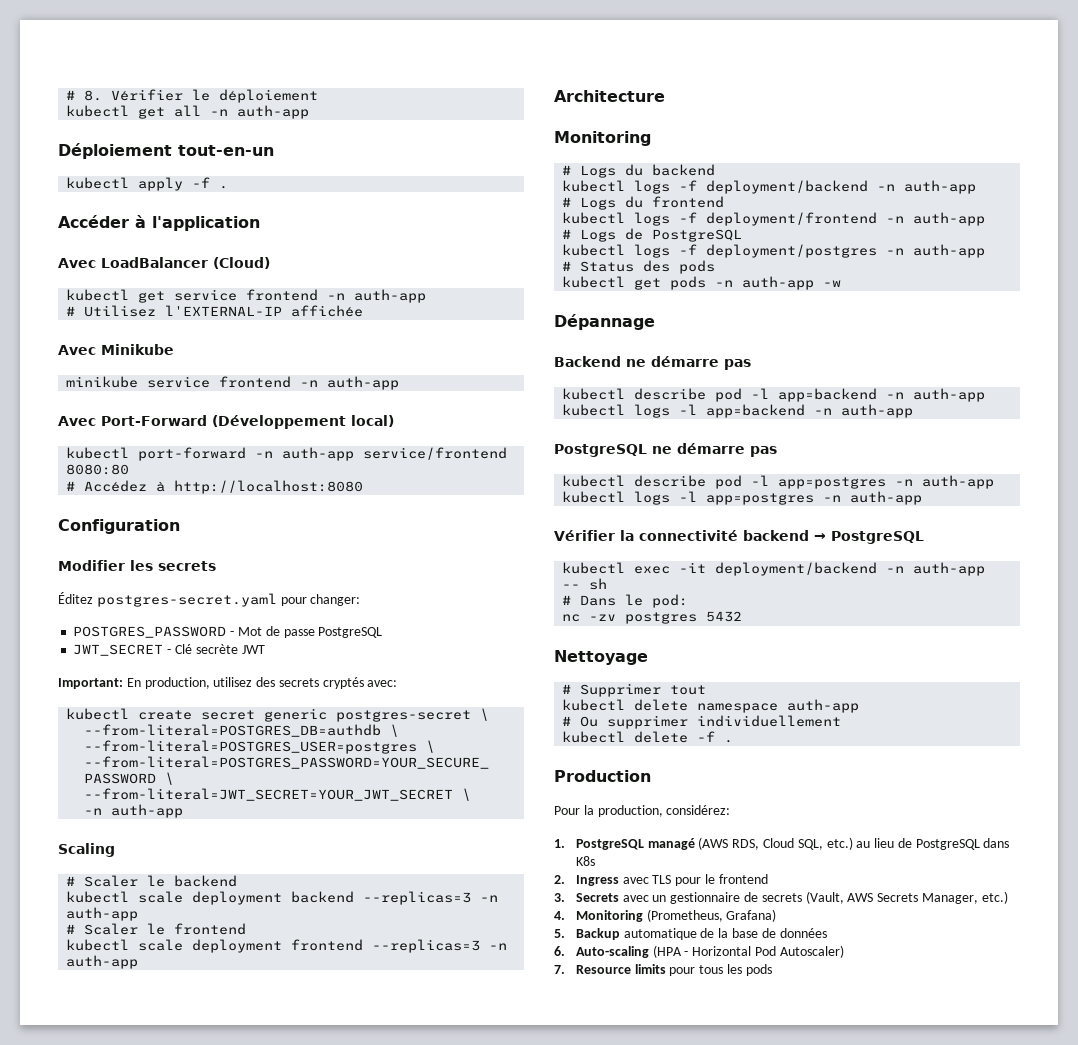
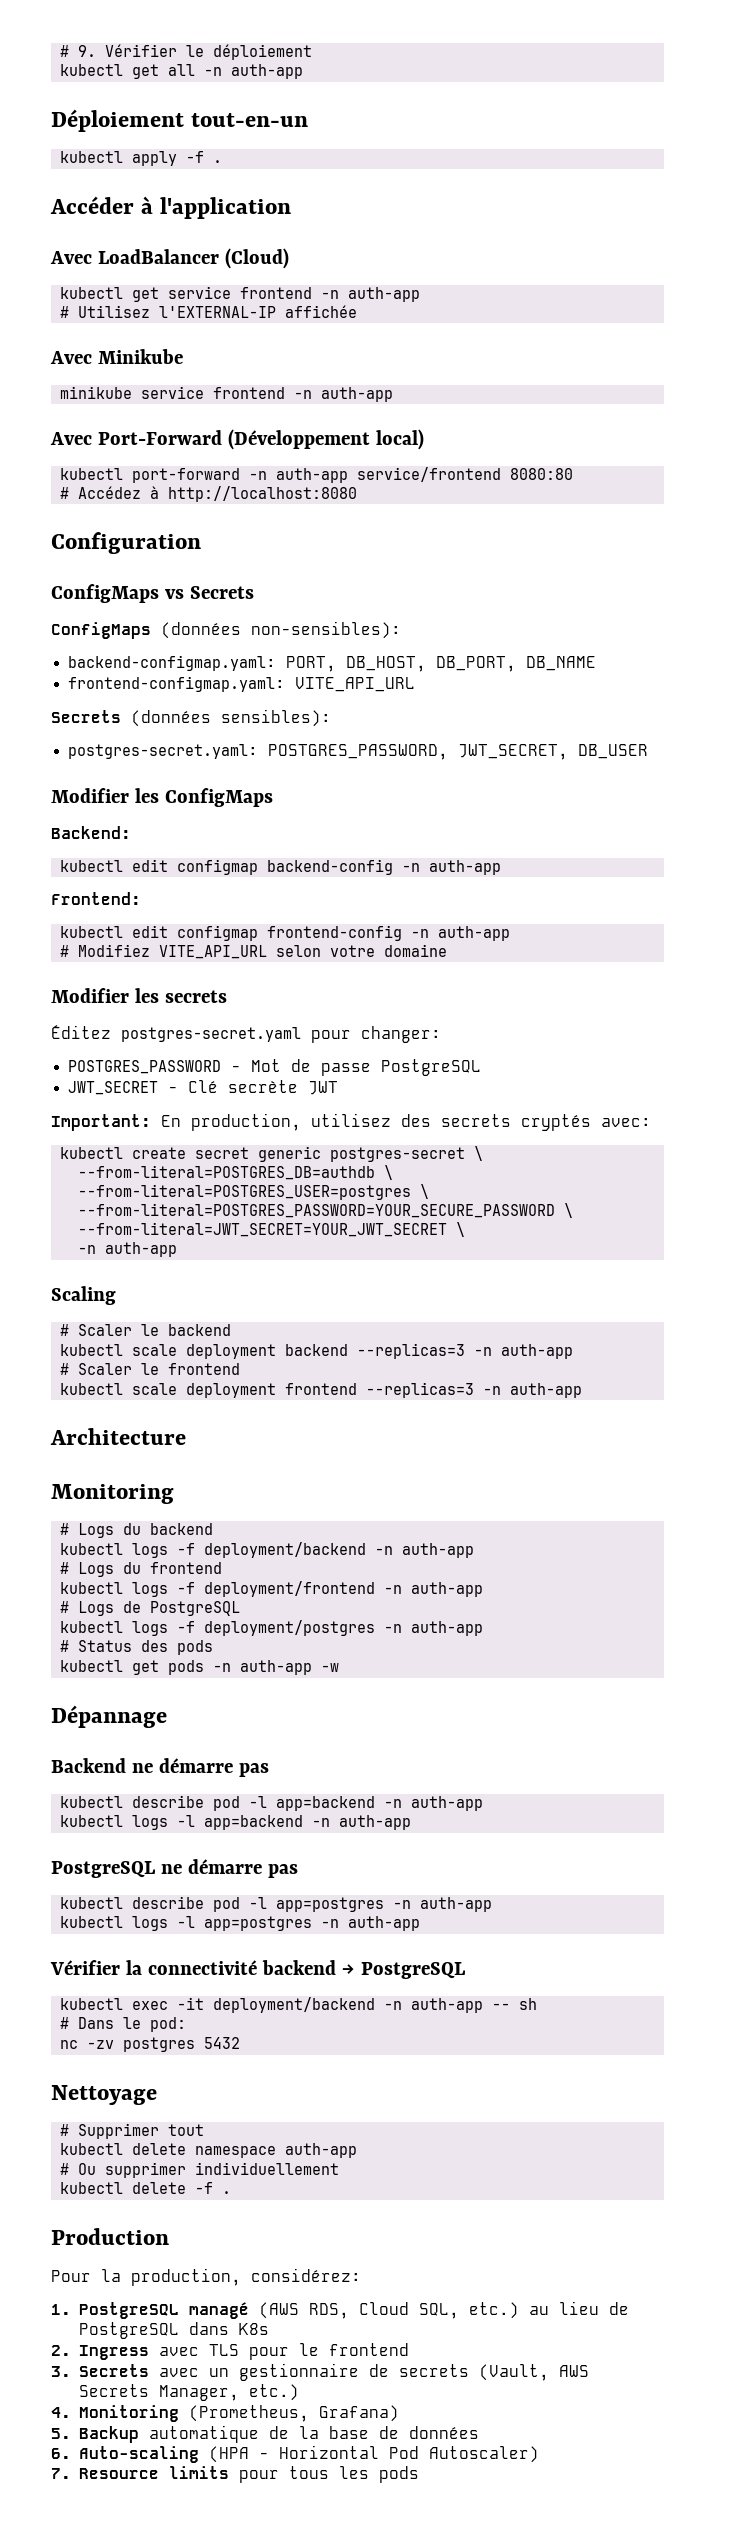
[66,90,103,101] # 8. -> [60,45,97,57] # 9.
(180, 526) none -> [51,584,254,603] [51,621,401,639] [68,655,597,672] [68,676,416,692] [51,709,331,727] [68,744,649,760] [51,788,273,807] [51,826,131,839] [60,859,502,875] [51,892,141,905] [60,925,511,941] [60,944,448,959] // ConfigMaps vs Secrets // ConfigMaps (données non-sensibles): // backend-configmap.yaml: PORT, DB_HOST, DB_PORT, DB_NAME // frontend-configmap.yaml: VITE_API_URL // Secrets (données sensibles): // postgres-secret.yaml: POSTGRES_PASSWORD, JWT_SECRET, DB_USER // Modifier les ConfigMaps // Backend: // kubectl edit configmap backend-config -n auth-app // Frontend: // kubectl edit configmap frontend-config -n auth-app // # Modifiez VITE_API_URL selon votre domaine

